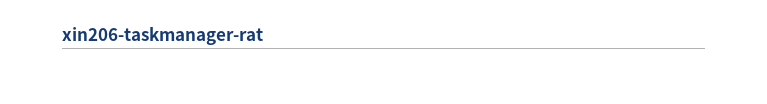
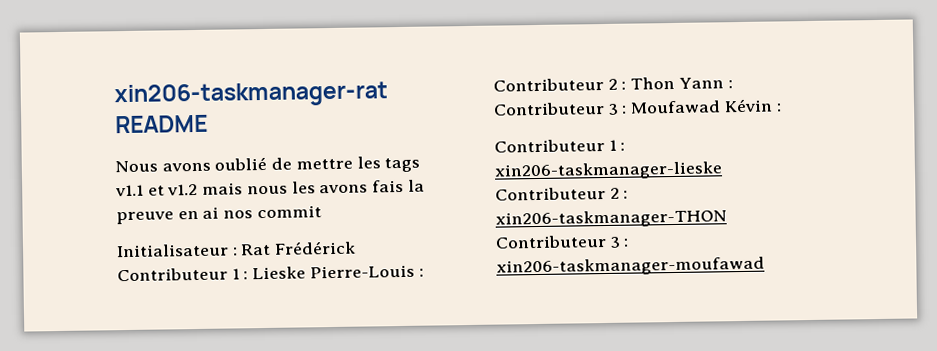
(263, 35) none -> [115,114,208,134] [115,156,421,173] [115,179,425,197] [116,205,322,225] [116,240,357,258] [117,264,424,282] [493,76,733,92] [493,98,782,116] [494,139,626,153] [494,161,723,181] [495,186,629,201] [495,209,727,229] [495,234,630,249] [496,256,765,277] README // Nous avons oublié de mettre les tags v1.1 et v1.2 mais nous les avons fais la preuve en ai nos commit // Initialisateur : Rat Frédérick Contributeur 1 : Lieske Pierre-Louis : Contributeur 2 : Thon Yann : Contributeur 3 : Moufawad Kévin : // Contributeur 1 : xin206-taskmanager-lieske Contributeur 2 : xin206-taskmanager-THON Contributeur 3 : xin206-taskmanager-moufawad

